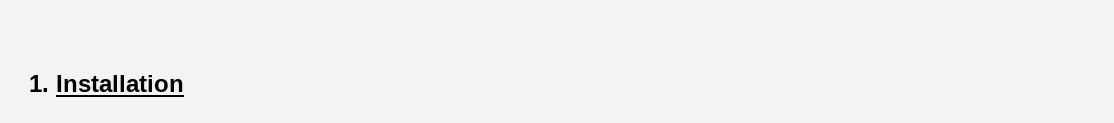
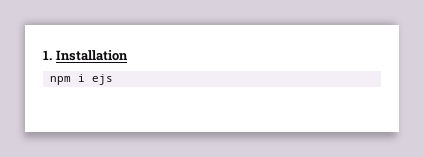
(184, 83) none -> [49,74,113,85] // npm i ejs

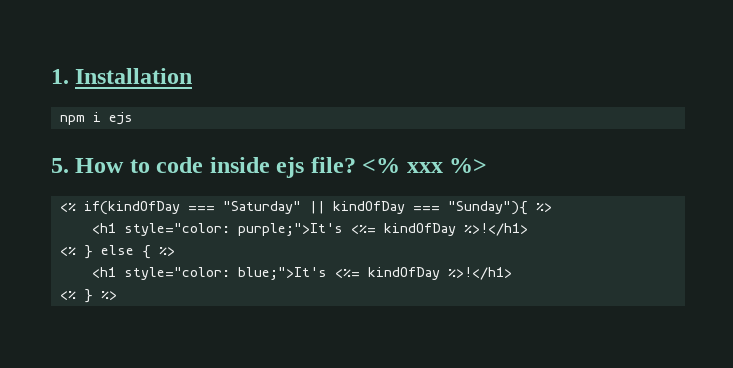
(113, 79) none -> [51,157,488,178] [60,201,553,215] [92,223,529,236] [60,245,176,259] [92,267,513,280] [60,289,118,303] // 5. How to code inside ejs file? <% xxx %> // <% if(kindOfDay === "Saturday" || kindOfDay === "Sunday"){ %> // <h1 style="color: purple;">It's <%= kindOfDay %>!</h1> // <% } else { %> // <h1 style="color: blue;">It's <%= kindOfDay %>!</h1> // <% } %>

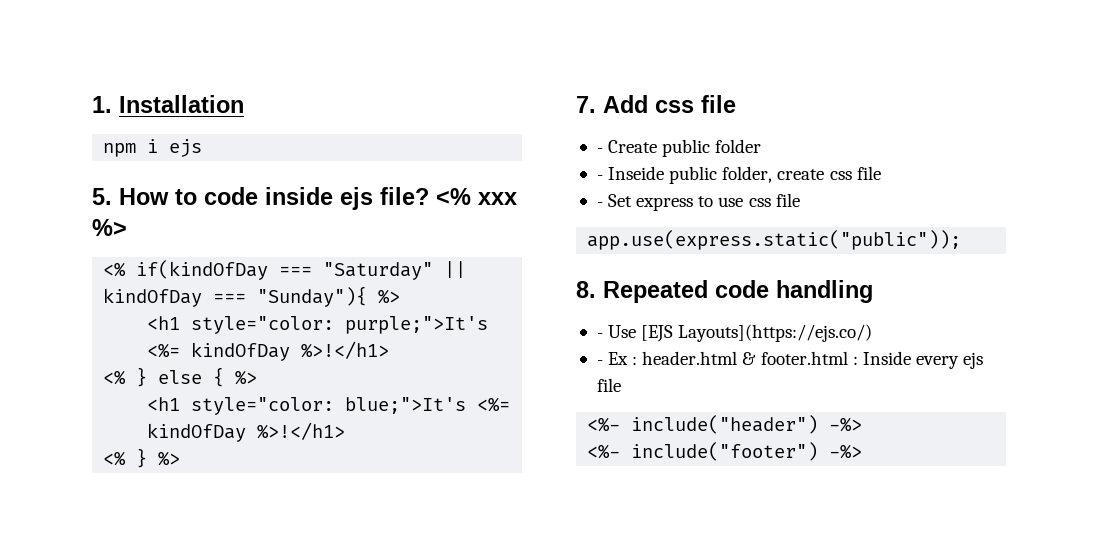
(118, 295) none -> [576,95,736,113] [596,139,762,157] [596,166,881,184] [596,193,800,211] [587,230,962,250] [576,280,873,303] [596,324,873,342] [596,351,984,369] [596,378,621,392] [587,415,863,434] [587,442,863,461] // 7. Add css file // - Create public folder // - Inseide public folder, create css file // - Set express to use css file // app.use(express.static("public")); // 8. Repeated code handling // - Use [EJS Layouts](https://ejs.co/) // - Ex : header.html & footer.html : Inside every ejs file // <%- include("header") -%> // <%- include("footer") -%>

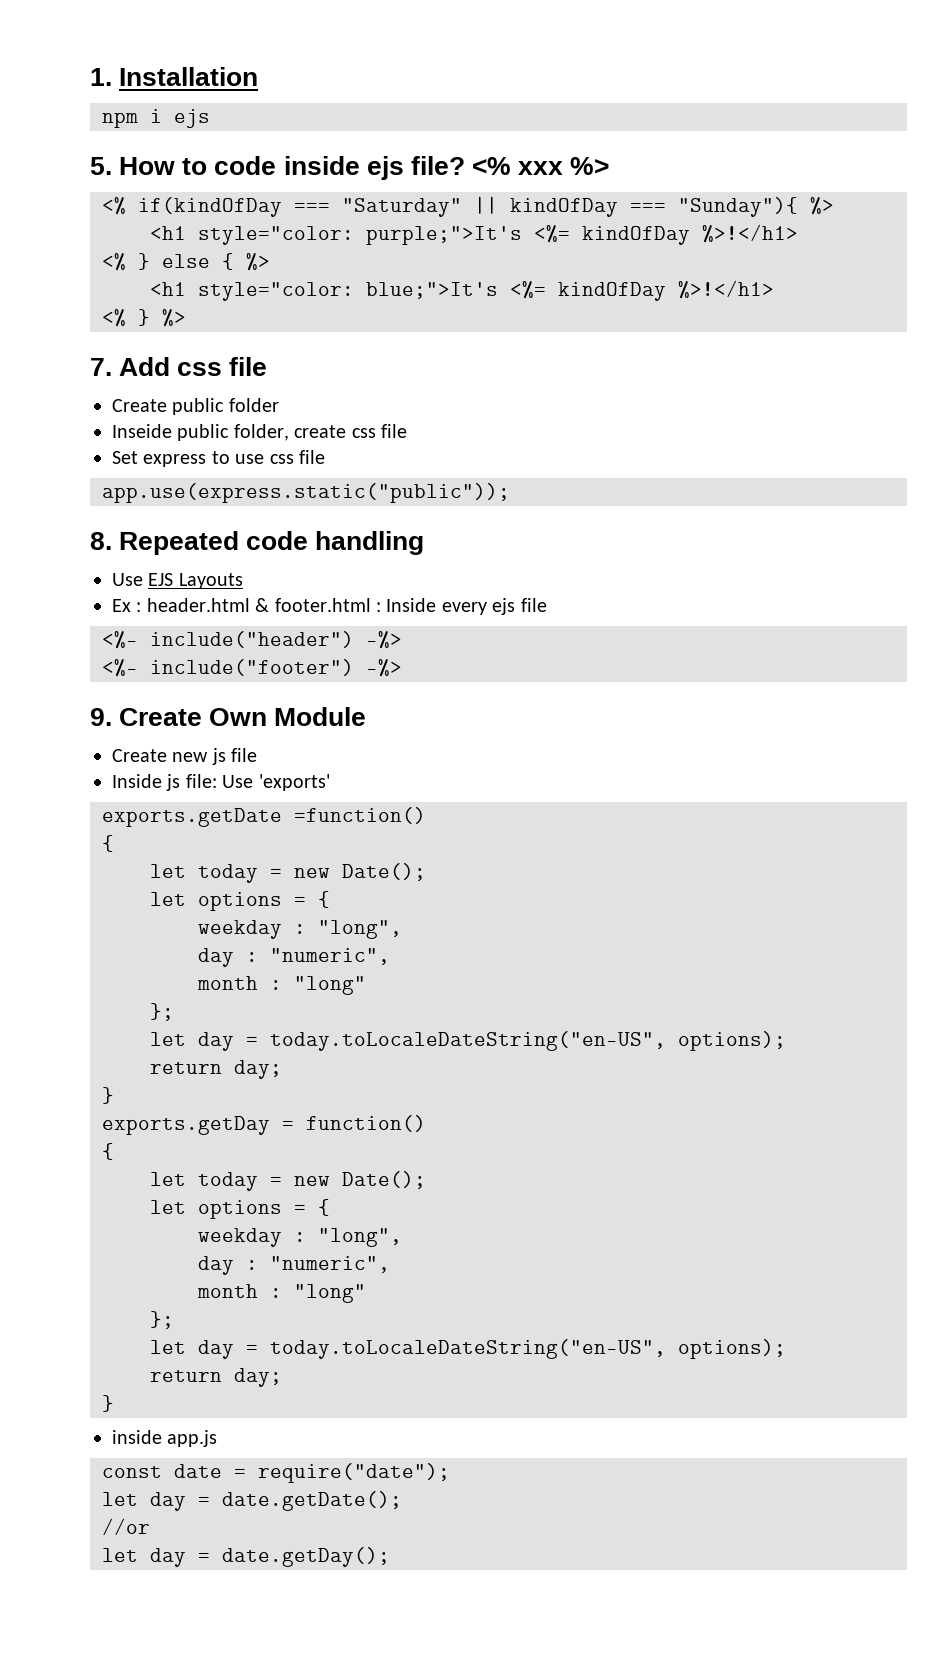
[596,148,603,153] - -> (268, 366) none
[596,175,603,180] - -> (279, 405) none
[596,202,603,207] - -> (407, 431) none
[596,324,873,342] [596,360,603,365] - Use [EJS Layouts](https://ejs.co/) // - -> [112,573,243,589] Use EJS Layouts //
(863, 451) none -> [90,707,367,726] [112,748,258,765] [112,774,330,791] [102,807,426,827] [102,835,114,852] [150,863,426,883] [150,891,330,911] [198,920,402,939] [198,948,390,967] [197,976,366,995] [150,1003,174,1021] [150,1031,786,1051] [150,1060,282,1079] [102,1087,114,1104] [102,1115,426,1135] [102,1143,114,1160] [150,1171,426,1191] [150,1199,330,1219] [198,1228,402,1247] [198,1256,390,1275] [197,1284,366,1303] [150,1311,174,1329] [150,1339,786,1359] [150,1368,282,1387] [102,1395,114,1412] [112,1430,218,1447] [102,1463,450,1483] [102,1491,402,1511] [102,1518,150,1535] [102,1547,390,1567] // 9. Create Own Module // Create new js file // Inside js file: Use 'exports' // exports.getDate =function() // { // let today = new Date(); // let options = { // weekday : "long", // day : "numeric", // month : "long" // }; // let day = today.toLocaleDateString("en-US", options); // return day; // } // exports.getDay = function() // { // let today = new Date(); // let options = { // weekday : "long", // day : "numeric", // month : "long" // }; // let day = today.toLocaleDateString("en-US", options); // return day; // } // inside app.js // const date = require("date"); // let day = date.getDate(); // //or // let day = date.getDay();

